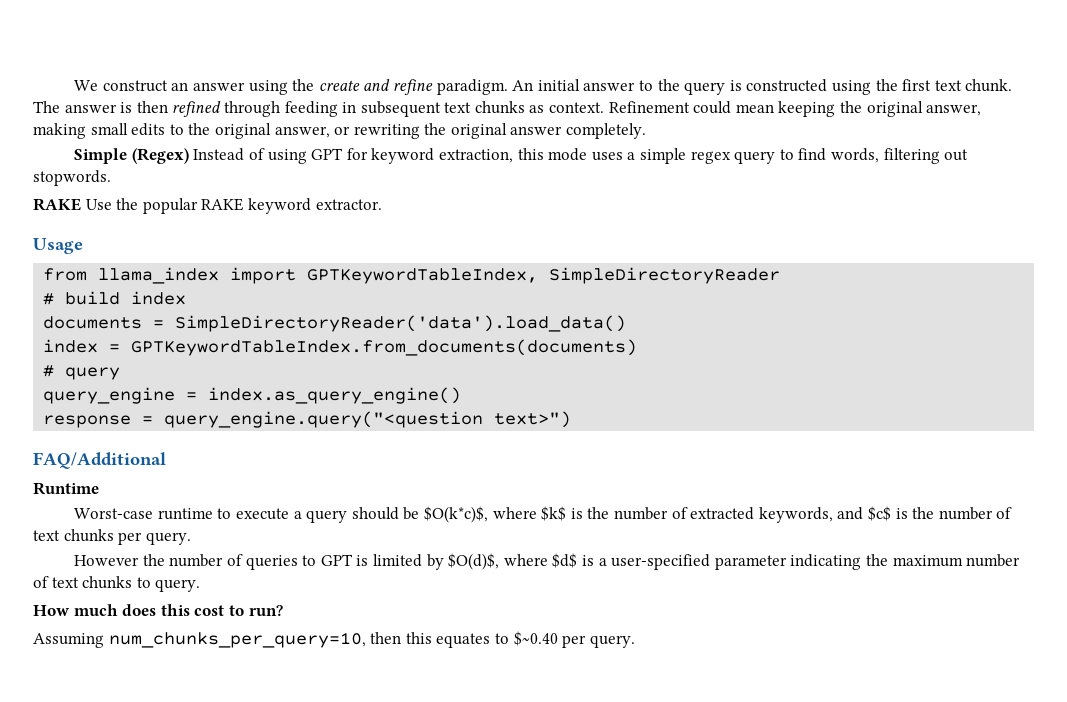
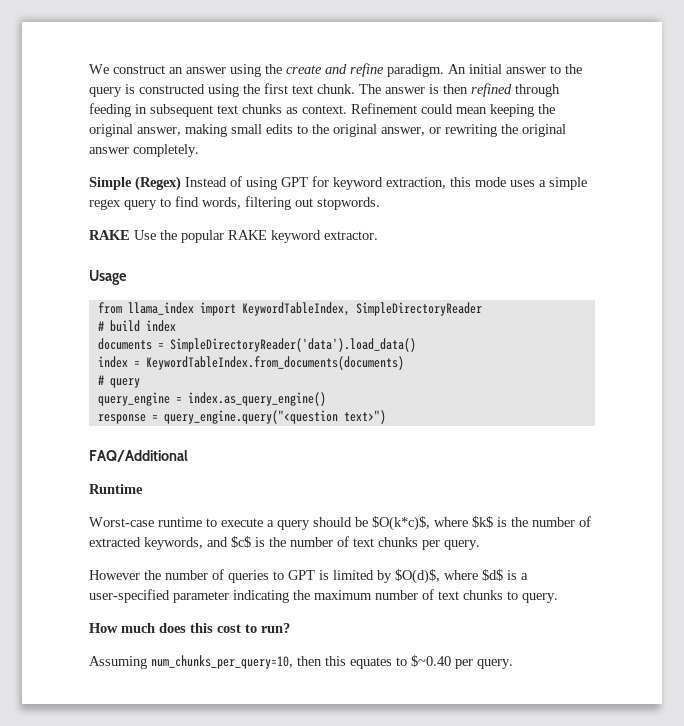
[307,268,539,284] GPTKeywordTableIndex, -> [241,302,350,316] KeywordTableIndex,
[131,339,638,356] GPTKeywordTableIndex.from_documents(documents) -> [145,356,404,370] KeywordTableIndex.from_documents(documents)

